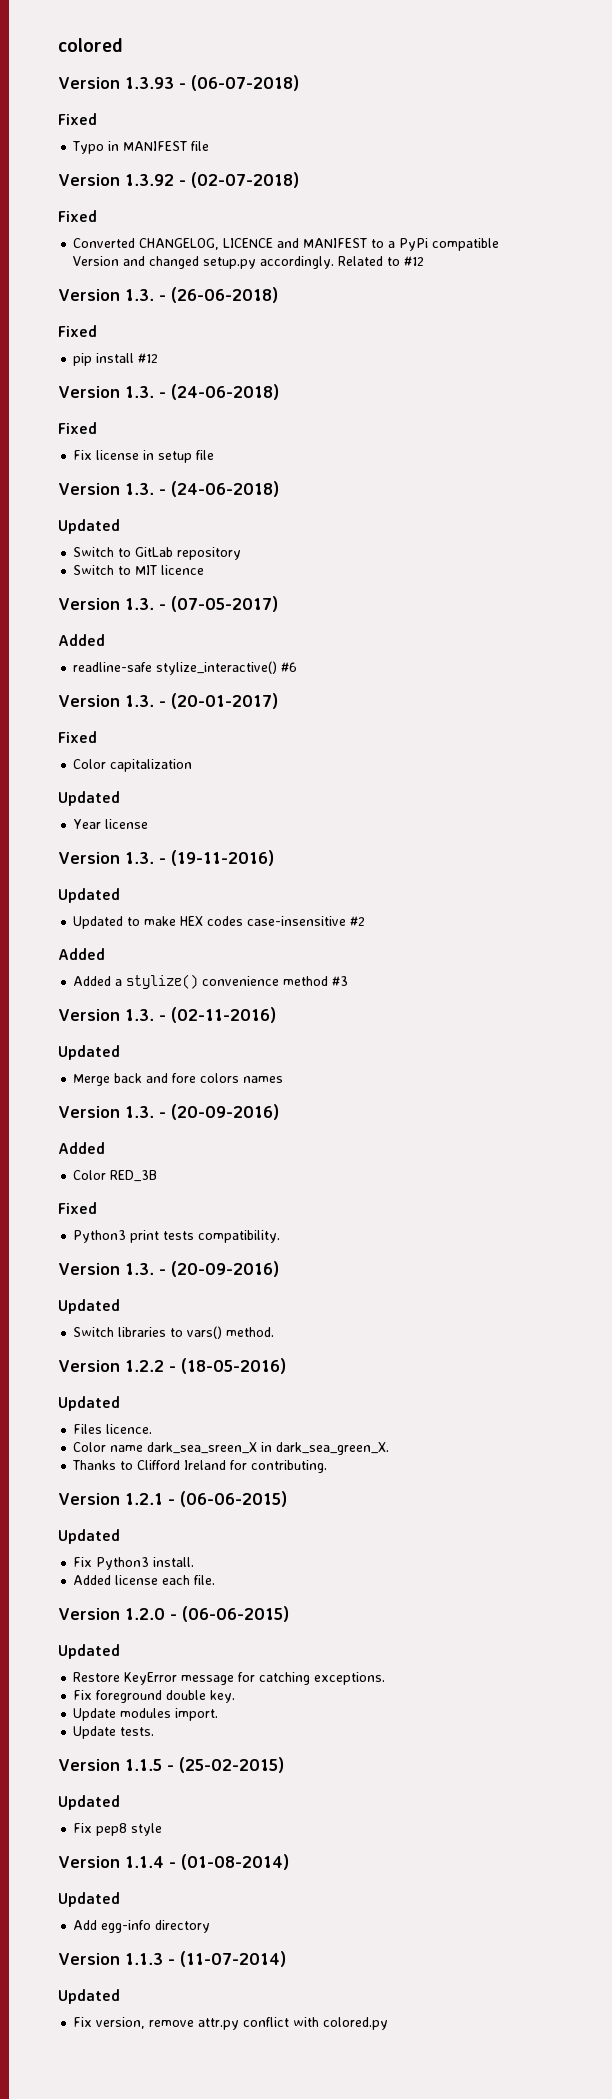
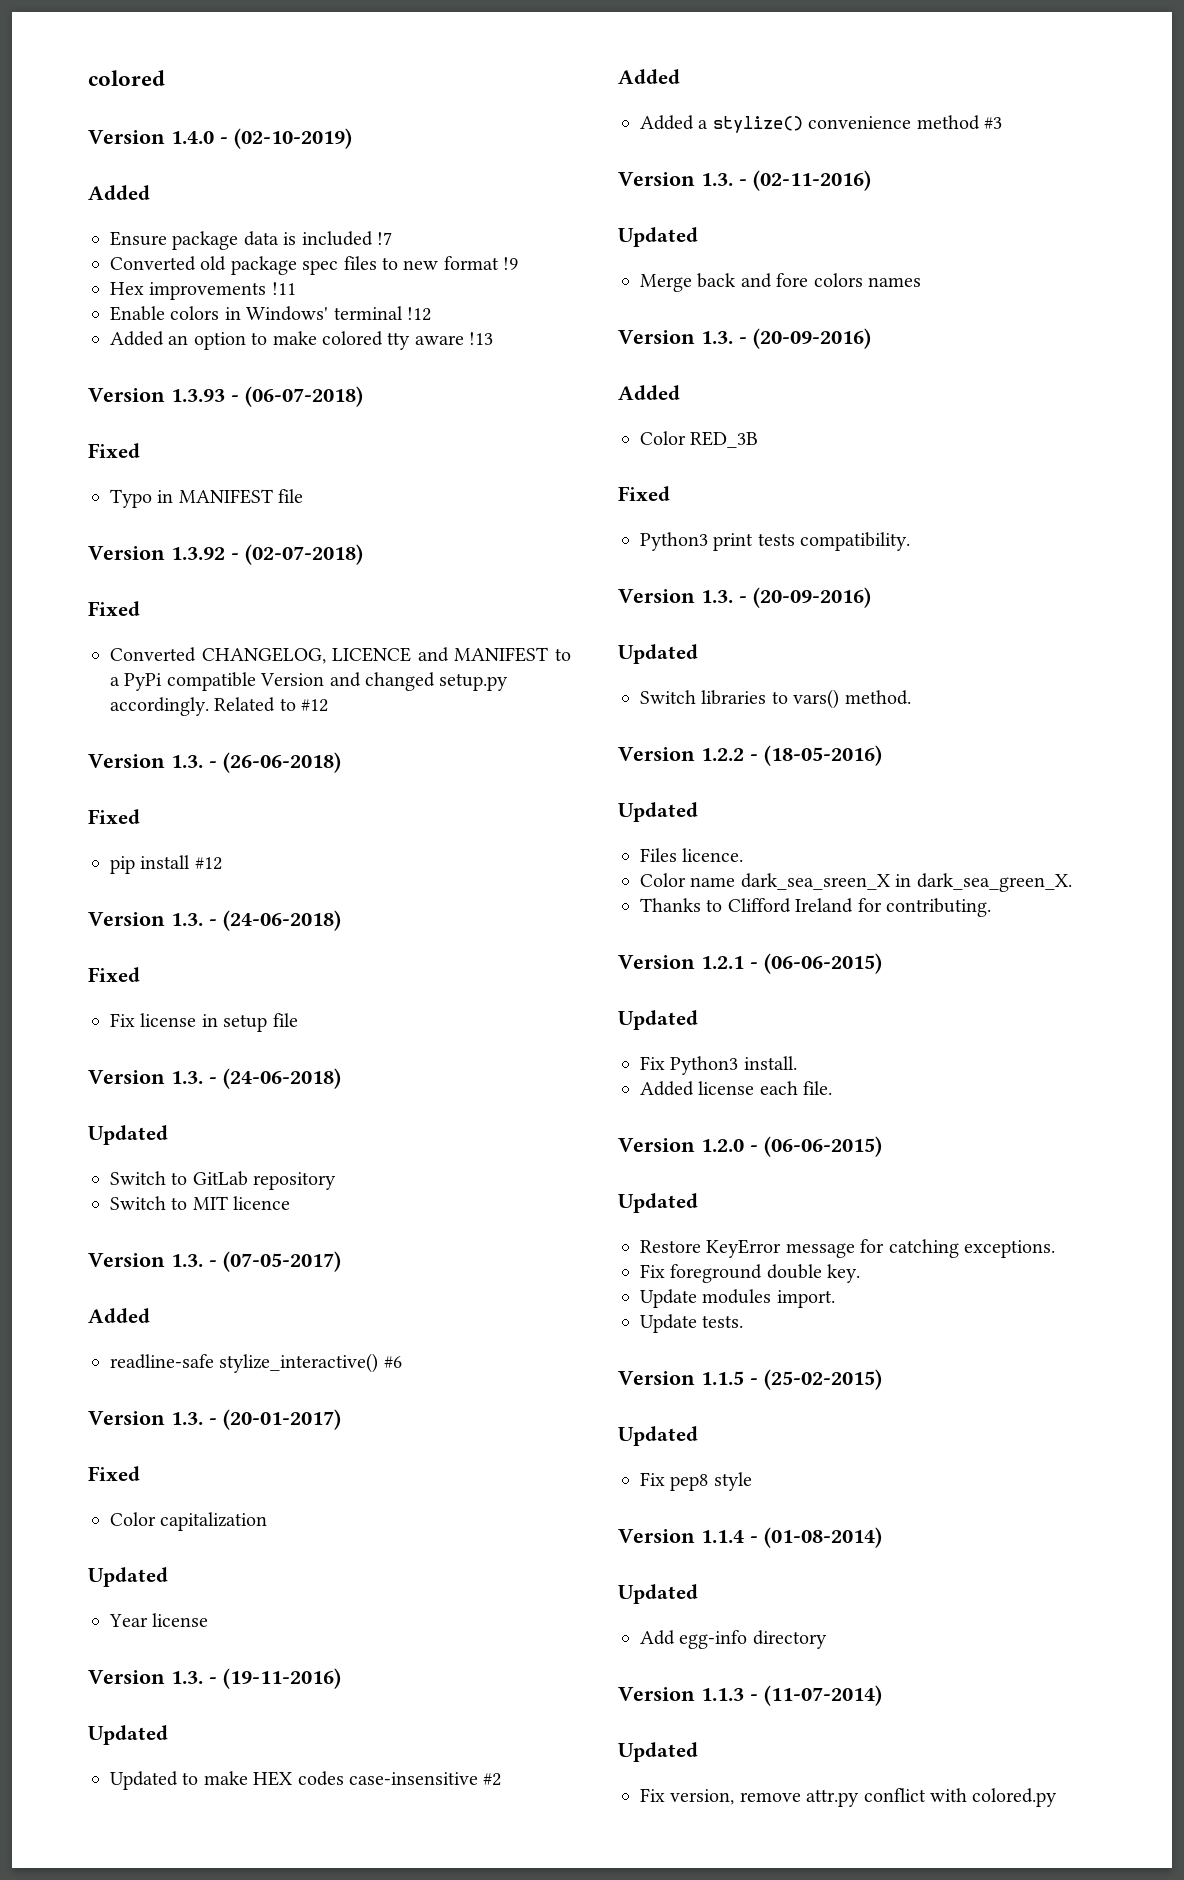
[58,38,123,52] colored -> [88,70,165,86] [88,128,352,149] [88,185,150,200] [110,231,392,250] [110,256,519,275] [110,282,296,300] [110,306,431,321] [110,331,494,350] colored // Version 1.4.0 - (02-10-2019) // Added // Ensure package data is included !7 // Converted old package spec files to new format !9 // Hex improvements !11 // Enable colors in Windows' terminal !12 // Added an option to make colored tty aware !13

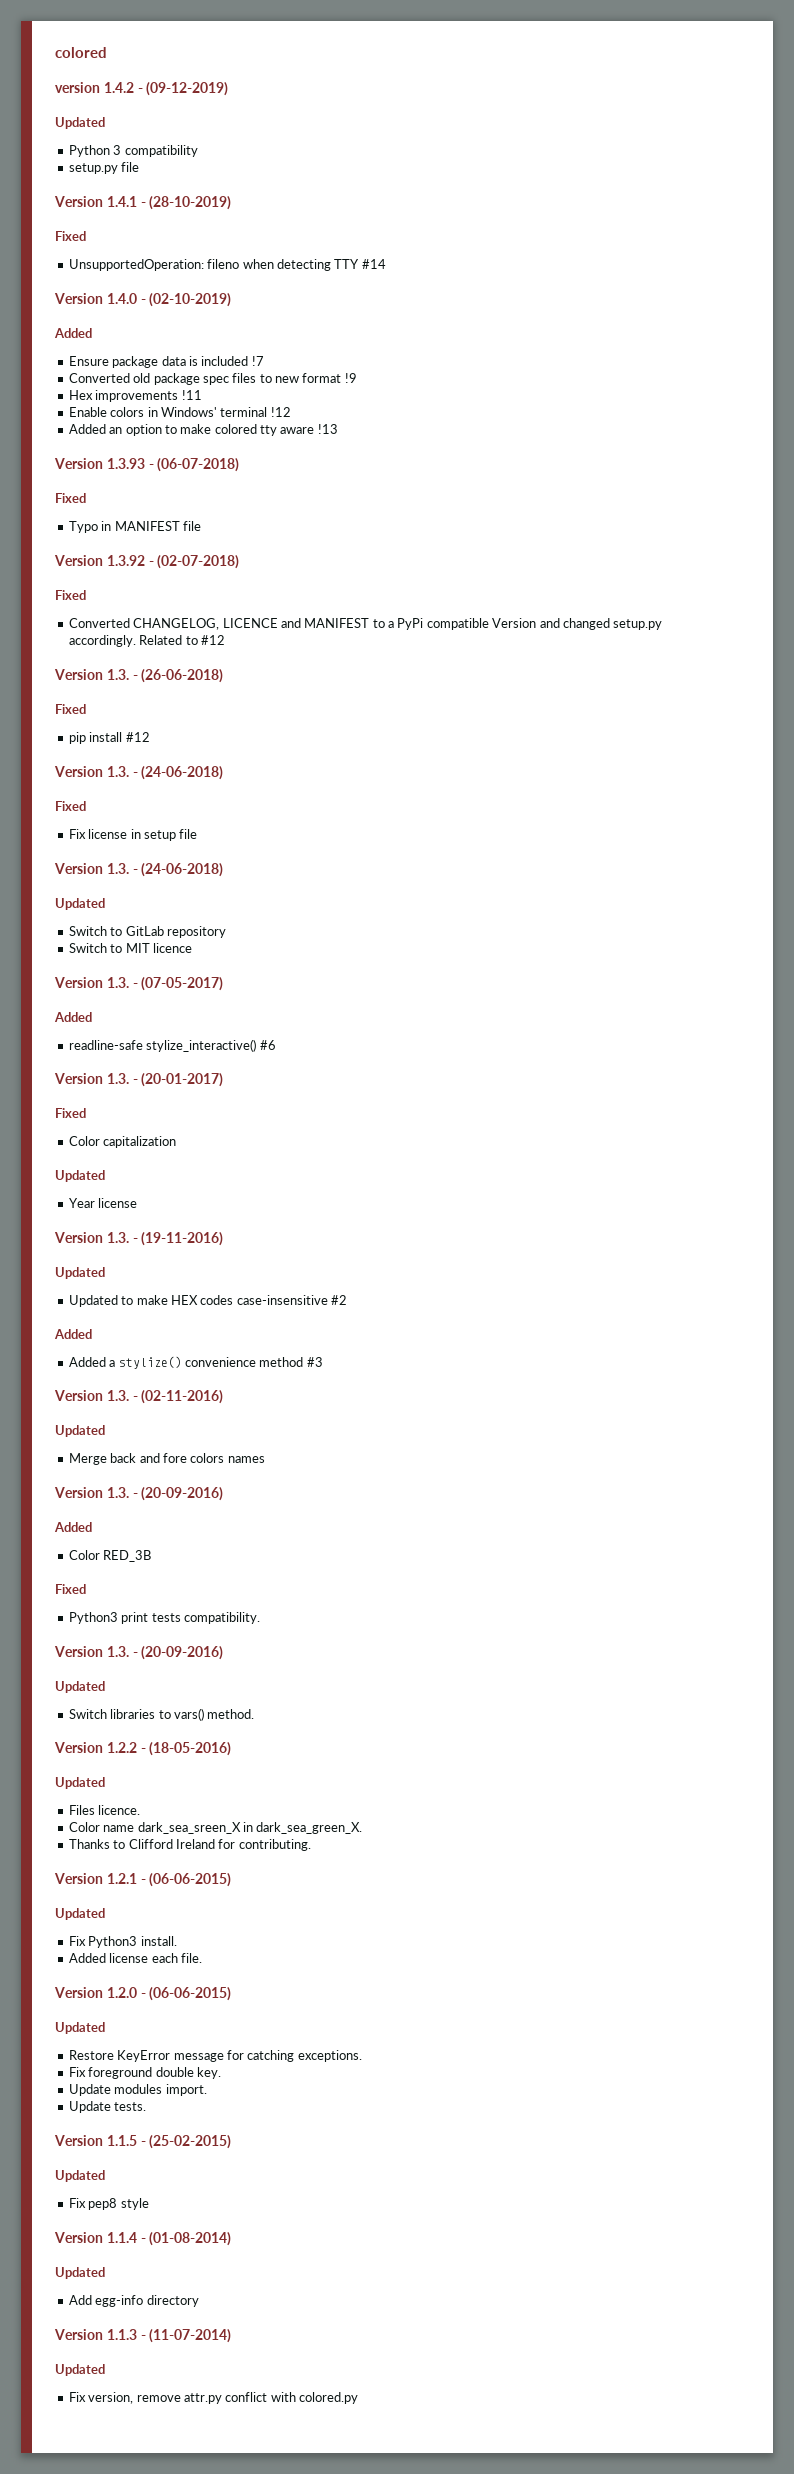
[88,70,165,86] colored -> [55,47,107,58] [55,82,229,96] [55,117,105,129] [68,145,198,157] [68,162,140,174] [54,196,232,210] [55,231,86,241] [68,259,386,271] colored // version 1.4.2 - (09-12-2019) // Updated // Python 3 compatibility // setup.py file // Version 1.4.1 - (28-10-2019) // Fixed // UnsupportedOperation: fileno when detecting TTY #14

